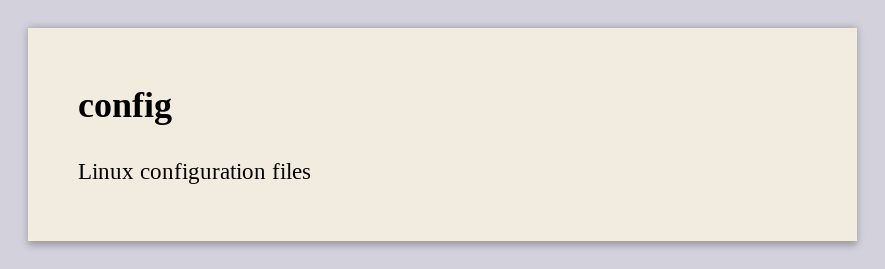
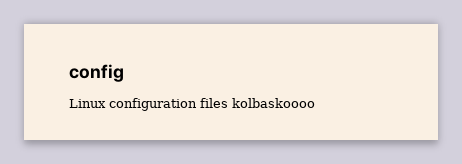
(312, 171) none -> [232,98,315,108] kolbaskoooo

